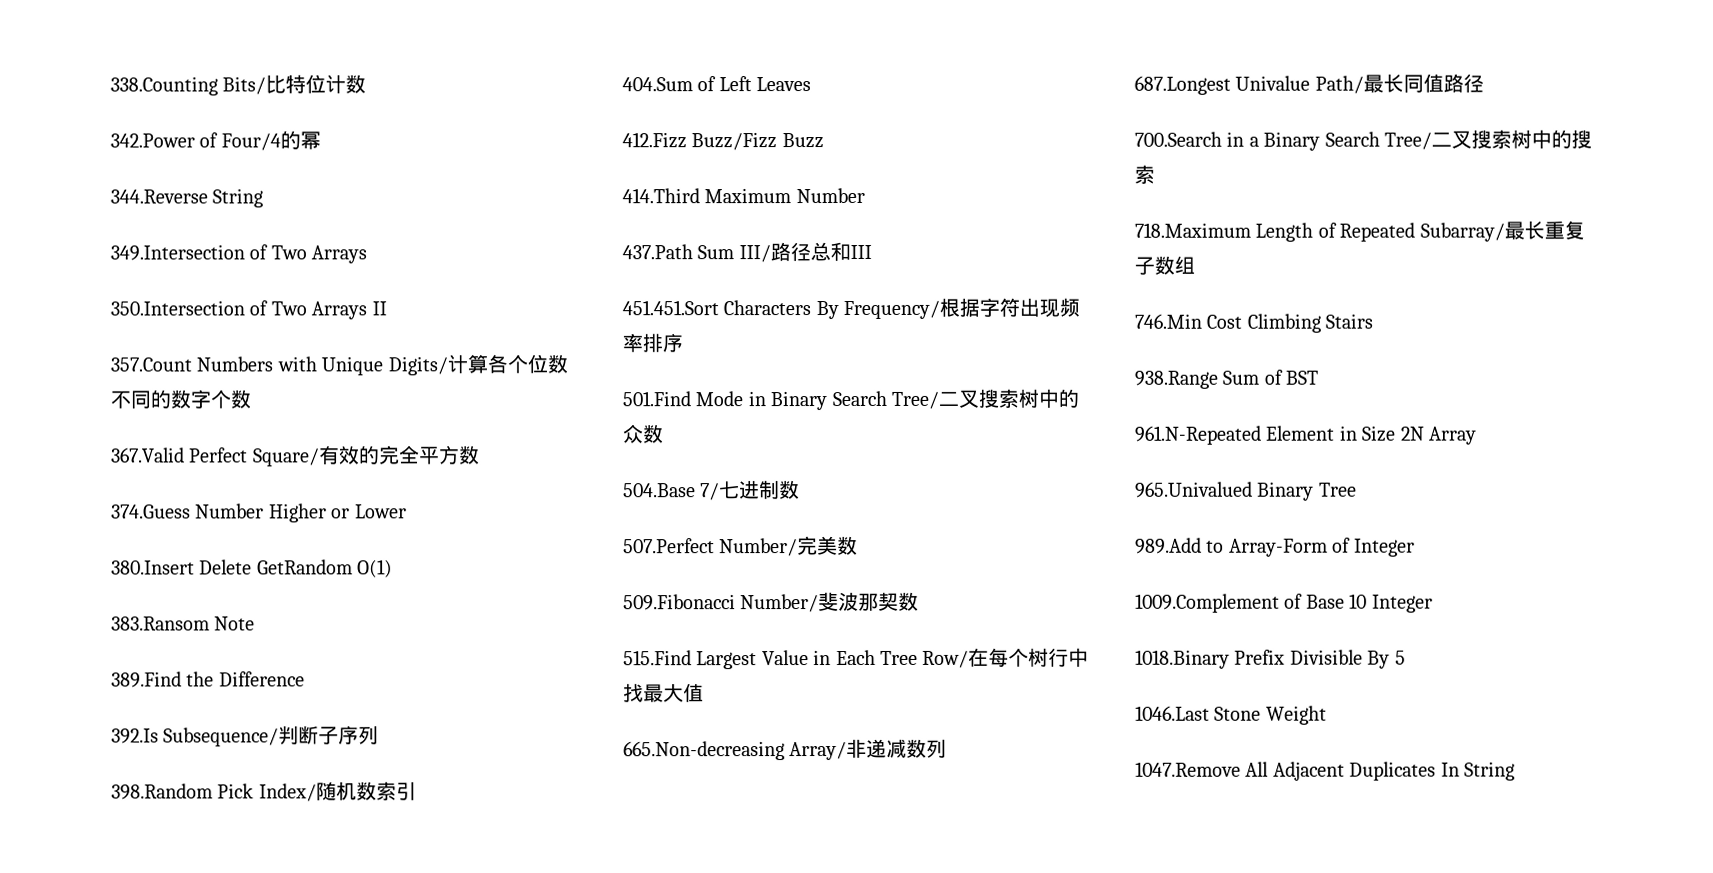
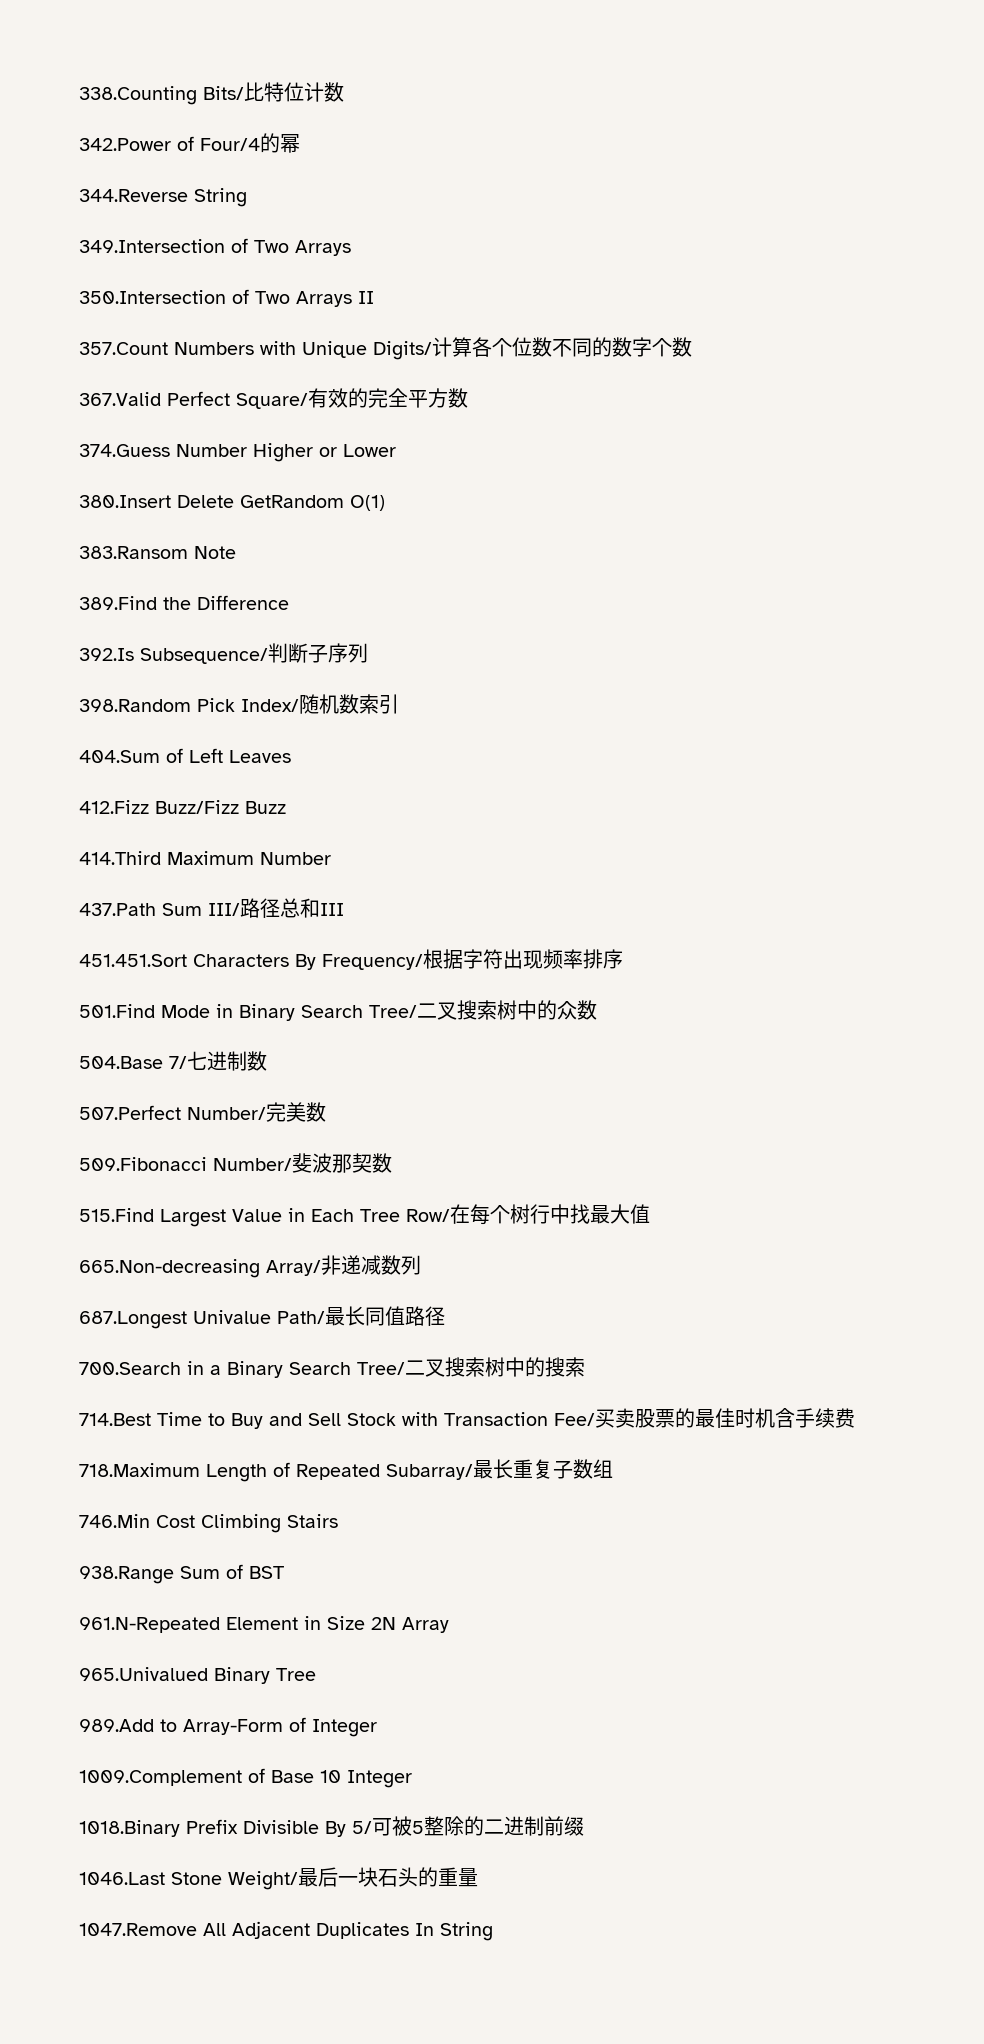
(1155, 174) none -> [79,1408,855,1429] // 714.Best Time to Buy and Sell Stock with Transaction Fee/买卖股票的最佳时机含手续费
(1391, 659) none -> [352,1816,412,1836] 5/可被
[1135,705,1327,725] // 1046.Last Stone Weight -> [424,1816,584,1836] [79,1867,478,1890] 整除的二进制前缀 // 1046.Last Stone Weight/最后一块石头的重量

